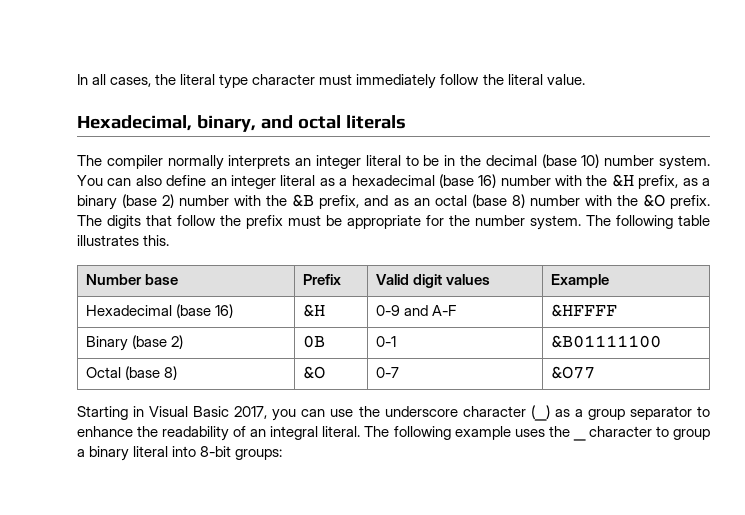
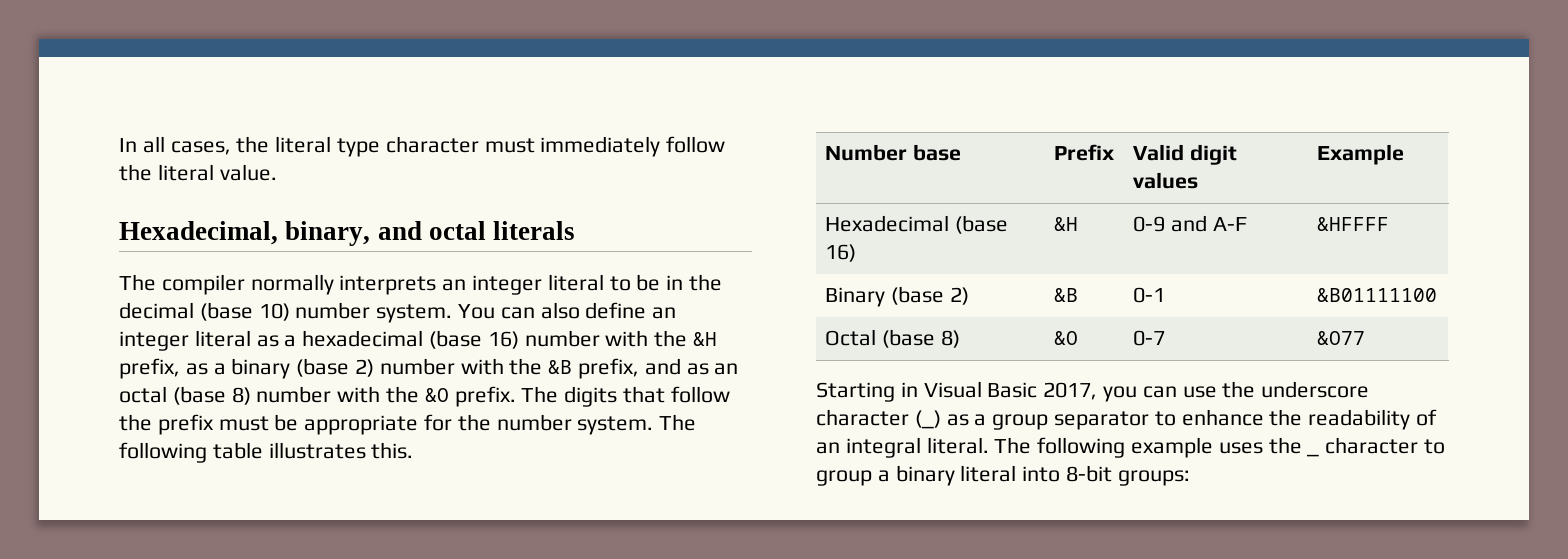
[303,335,326,348] 0B -> [1054,288,1079,302] &B

